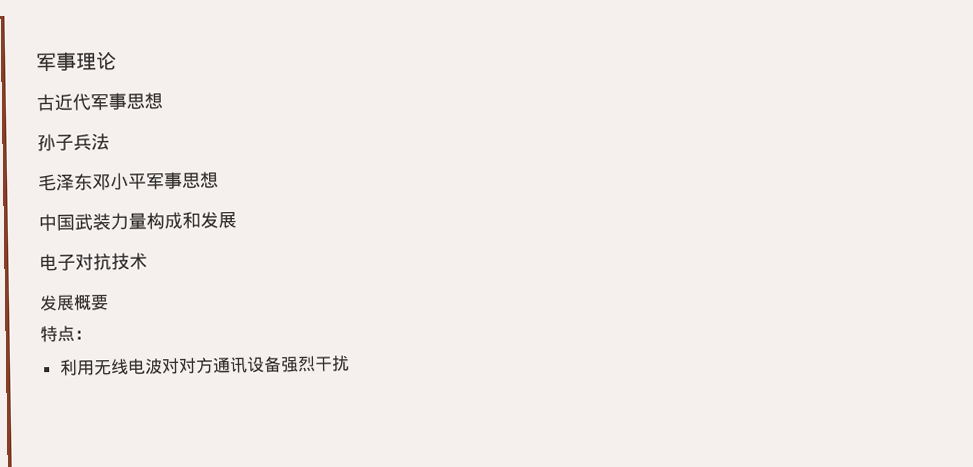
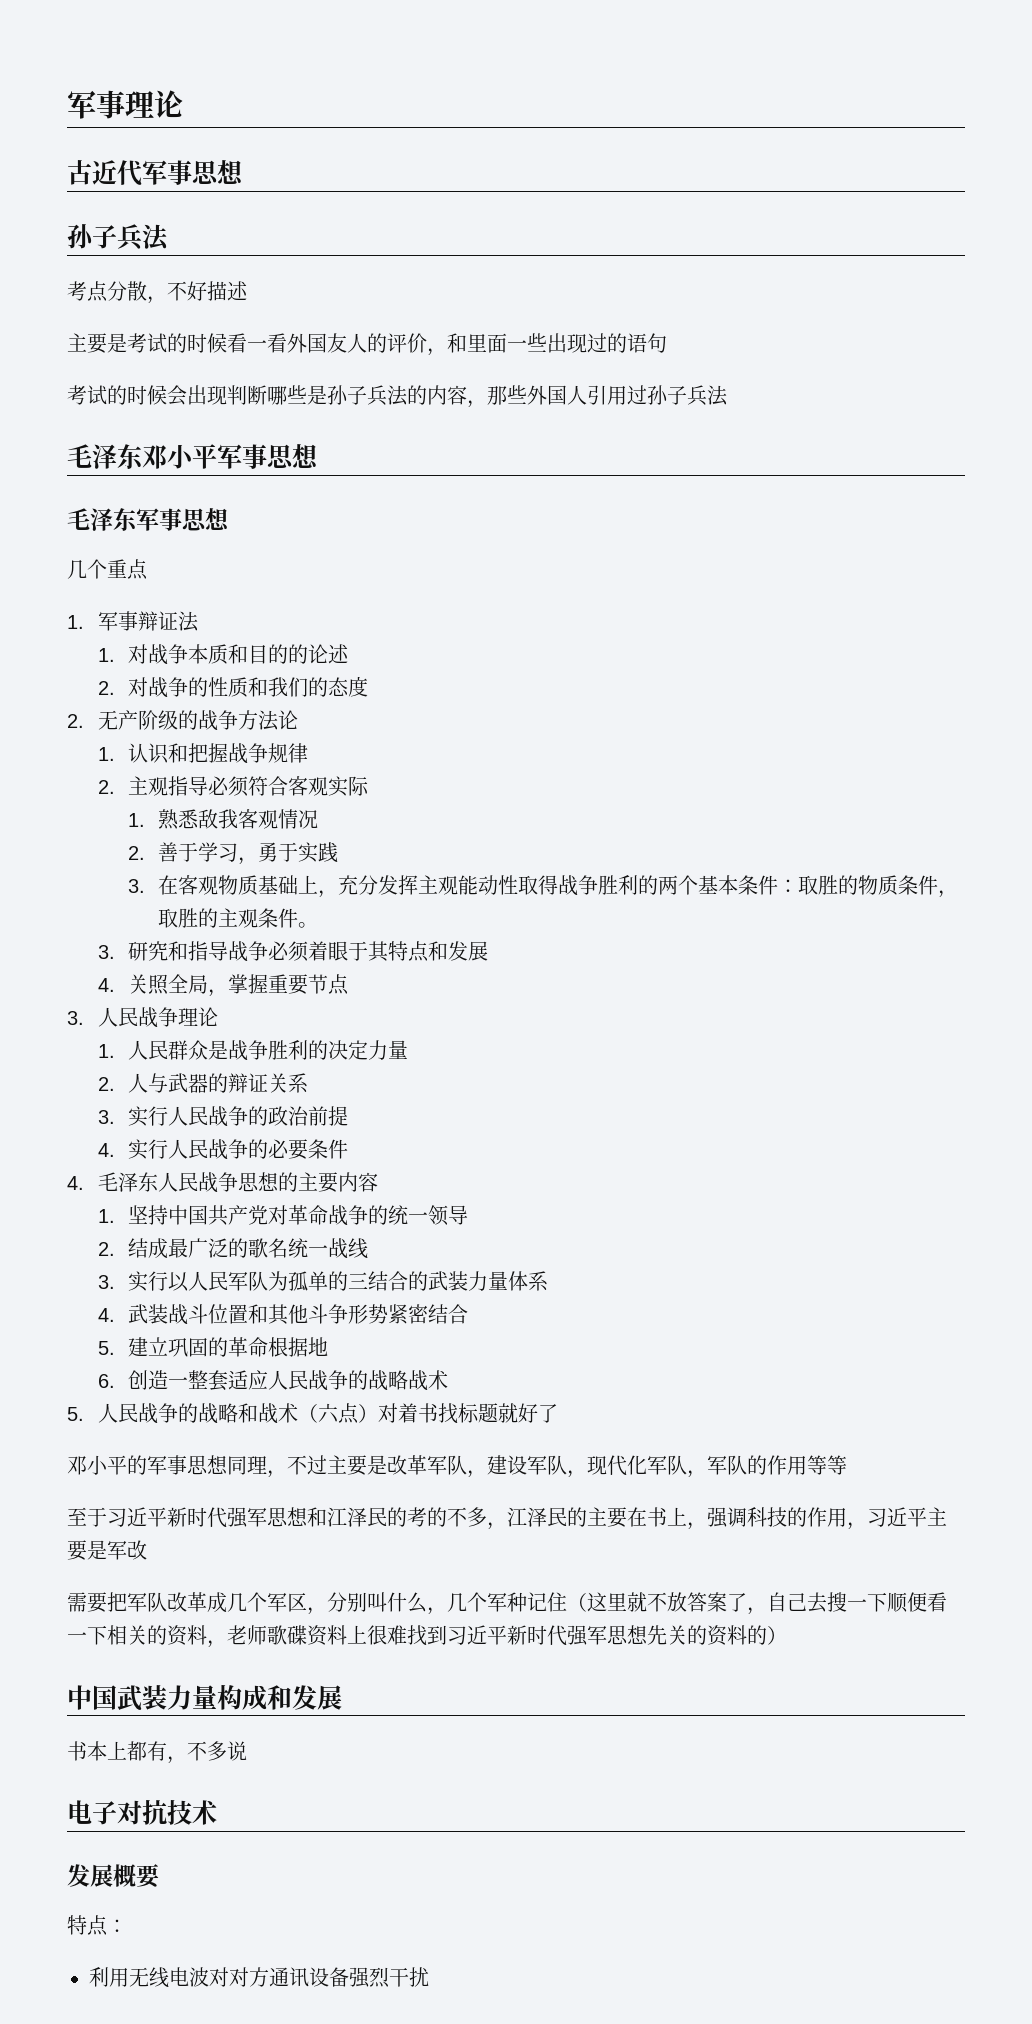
(110, 142) none -> [67,281,248,304] [67,333,667,356] [67,385,728,408] // 考点分散，不好描述 // 主要是考试的时候看一看外国友人的评价，和里面一些出现过的语句 // 考试的时候会出现判断哪些是孙子兵法的内容，那些外国人引用过孙子兵法
(219, 180) none -> [67,508,230,531] [67,559,148,580] [67,611,199,632] [97,644,349,665] [97,676,368,698] [67,710,298,731] [97,743,308,764] [97,776,369,797] [127,809,319,830] [127,842,339,865] [127,875,959,898] [158,908,319,928] [97,941,488,962] [97,974,349,997] [67,1007,218,1028] [97,1040,408,1061] [97,1073,308,1093] [97,1106,348,1127] [97,1139,348,1160] [67,1172,378,1193] [97,1205,468,1226] [97,1238,368,1259] [97,1271,548,1292] [97,1304,468,1325] [97,1337,328,1357] [97,1370,448,1391] [67,1403,558,1424] [67,1455,847,1478] [67,1507,947,1530] [67,1540,147,1561] [67,1592,947,1615] [67,1625,787,1648] // 毛泽东军事思想 // 几个重点 // 1.军事辩证法 // 1.对战争本质和目的的论述 // 2.对战争的性质和我们的态度 // 2.无产阶级的战争方法论 // 1.认识和把握战争规律 // 2.主观指导必须符合客观实际 // 1.熟悉敌我客观情况 // 2.善于学习，勇于实践 // 3.在客观物质基础上，充分发挥主观能动性取得战争胜利的两个基本条件：取胜的物质条件，取胜的主观条件。 // 3.研究和指导战争必须着眼于其特点和发展 // 4.关照全局，掌握重要节点 // 3.人民战争理论 // 1.人民群众是战争胜利的决定力量 // 2.人与武器的辩证关系 // 3.实行人民战争的政治前提 // 4.实行人民战争的必要条件 // 4.毛泽东人民战争思想的主要内容 // 1.坚持中国共产党对革命战争的统一领导 // 2.结成最广泛的歌名统一战线 // 3.实行以人民军队为孤单的三结合的武装力量体系 // 4.武装战斗位置和其他斗争形势紧密结合 // 5.建立巩固的革命根据地 // 6.创造一整套适应人民战争的战略战术 // 5.人民战争的战略和战术（六点）对着书找标题就好了 // 邓小平的军事思想同理，不过主要是改革军队，建设军队，现代化军队，军队的作用等等 // 至于习近平新时代强军思想和江泽民的考的不多，江泽民的主要在书上，强调科技的作用，习近平主要是军改 // 需要把军队改革成几个军区，分别叫什么，几个军种记住（这里就不放答案了，自己去搜一下顺便看一下相关的资料，老师歌碟资料上很难找到习近平新时代强军思想先关的资料的）
(237, 220) none -> [67,1741,247,1764] // 书本上都有，不多说

